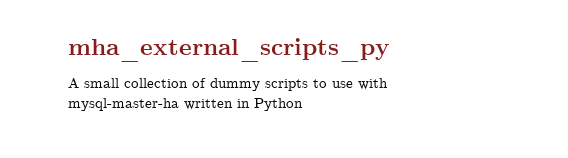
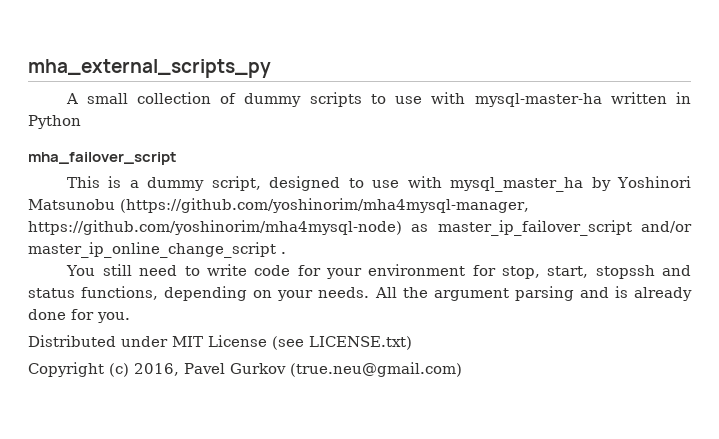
(303, 104) none -> [28,152,177,165] [66,176,692,192] [28,198,529,213] [28,220,692,236] [28,242,286,258] [65,264,691,279] [28,286,693,301] [28,309,130,323] [28,335,412,350] [28,362,462,377] // mha_failover_script // This is a dummy script, designed to use with mysql_master_ha by Yoshinori Matsunobu (https://github.com/yoshinorim/mha4mysql-manager, https://github.com/yoshinorim/mha4mysql-node) as master_ip_failover_script and/or master_ip_online_change_script . // You still need to write code for your environment for stop, start, stopssh and status functions, depending on your needs. All the argument parsing and is already done for you. // Distributed under MIT License (see LICENSE.txt) // Copyright (c) 2016, Pavel Gurkov (true.neu@gmail.com)

